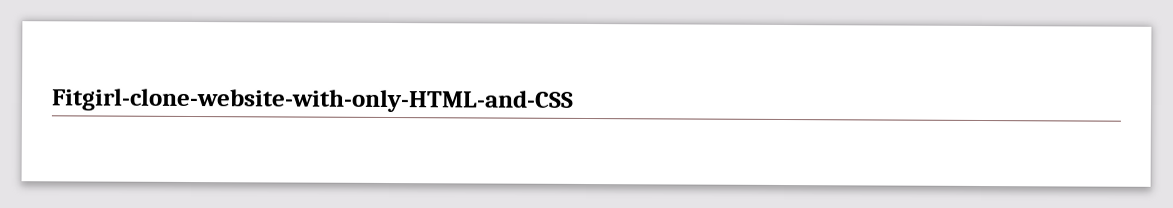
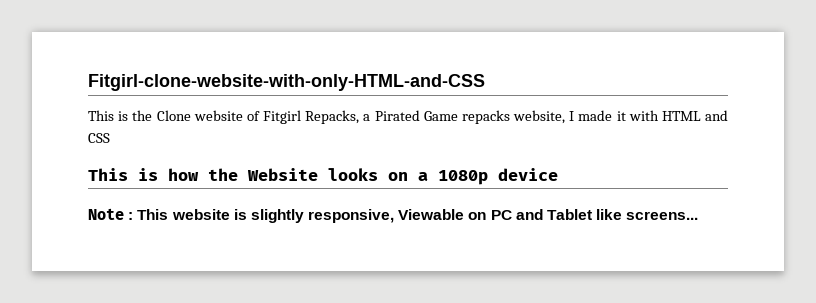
(574, 100) none -> [88,110,728,124] [88,133,110,143] [88,168,558,185] [88,208,699,223] // This is the Clone website of Fitgirl Repacks, a Pirated Game repacks website, I made it with HTML and CSS // This is how the Website looks on a 1080p device // Note : This website is slightly responsive, Viewable on PC and Tablet like screens...

